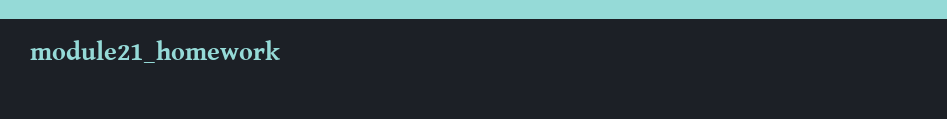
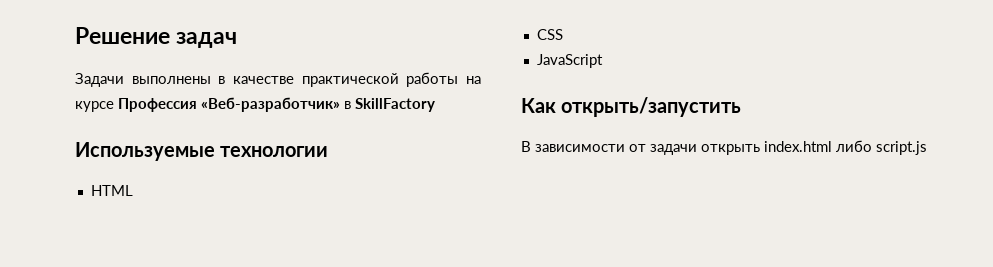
[30,40,280,63] module21_homework -> [75,27,238,48] [75,72,481,87] [75,97,435,112] [75,142,329,161] [90,185,133,196] [536,29,563,40] [536,54,603,68] [521,97,742,117] [521,140,927,155] Решение задач // Задачи выполнены в качестве практической работы на курсе Профессия «Веб-разработчик» в SkillFactory // Используемые технологии // HTML // CSS // JavaScript // Как открыть/запустить // В зависимости от задачи открыть index.html либо script.js

